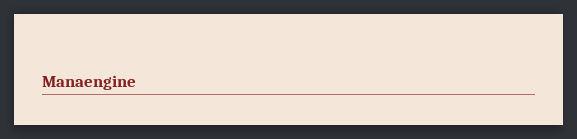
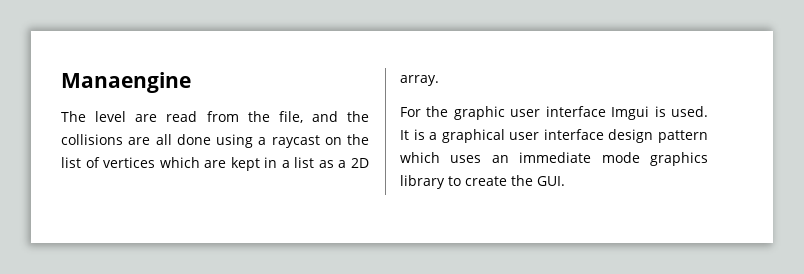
(136, 82) none -> [61,111,369,123] [61,134,369,148] [61,157,369,171] [400,75,439,86] [400,106,708,120] [400,129,708,143] [400,152,708,166] [400,175,565,189] // The level are read from the file, and the collisions are all done using a raycast on the list of vertices which are kept in a list as a 2D array. // For the graphic user interface Imgui is used. It is a graphical user interface design pattern which uses an immediate mode graphics library to create the GUI.

